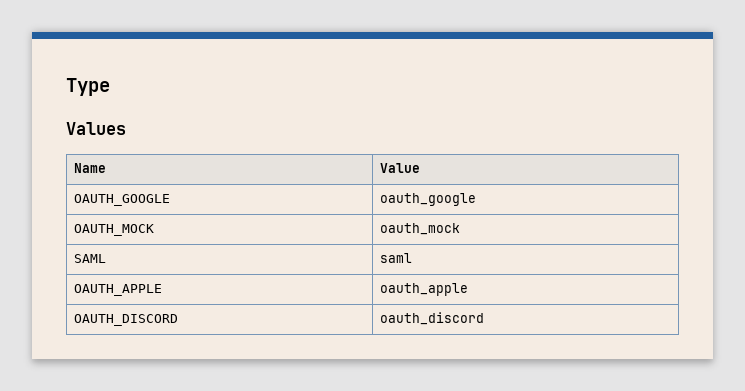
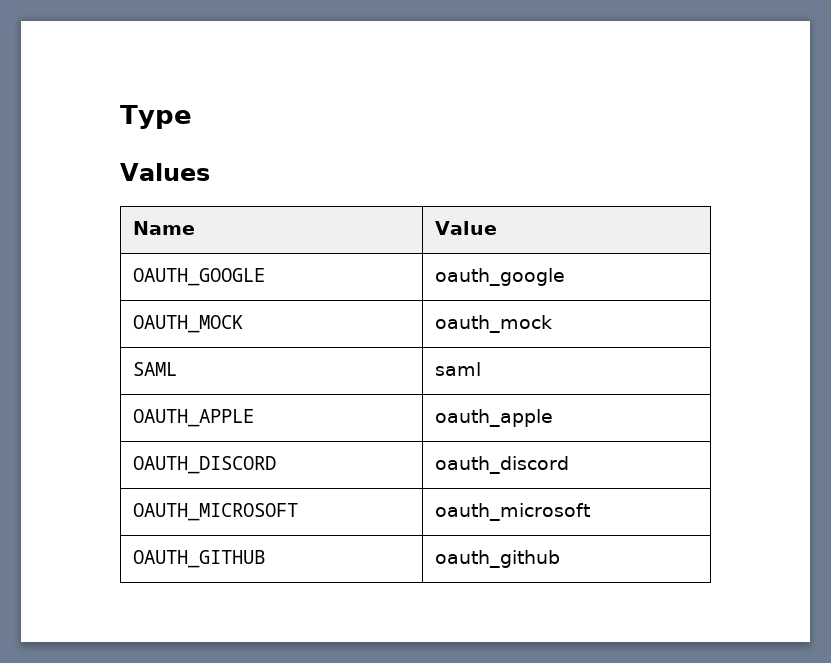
(484, 318) none -> [132,503,298,521] [434,503,590,521] [132,550,265,568] [434,550,560,568] // OAUTH_MICROSOFT | oauth_microsoft // OAUTH_GITHUB | oauth_github

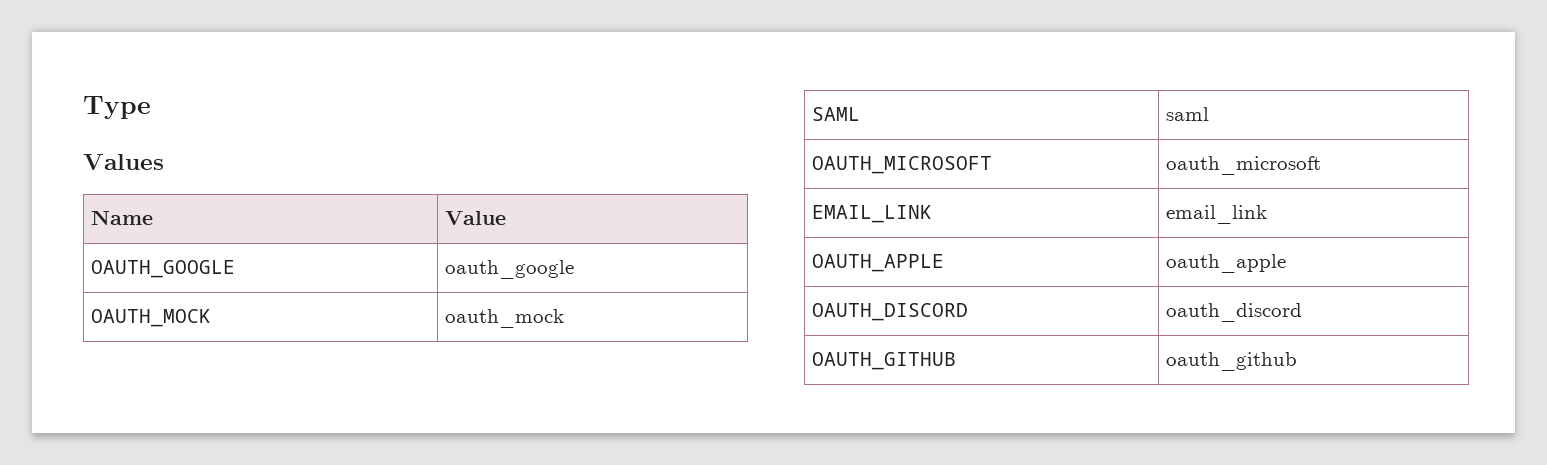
(481, 369) none -> [812,156,993,174] [1166,156,1322,175] [812,205,933,223] [1166,205,1268,224] // OAUTH_MICROSOFT | oauth_microsoft // EMAIL_LINK | email_link
[132,503,298,521] [434,503,590,521] // OAUTH_MICROSOFT | oauth_microsoft -> (1303, 312) none

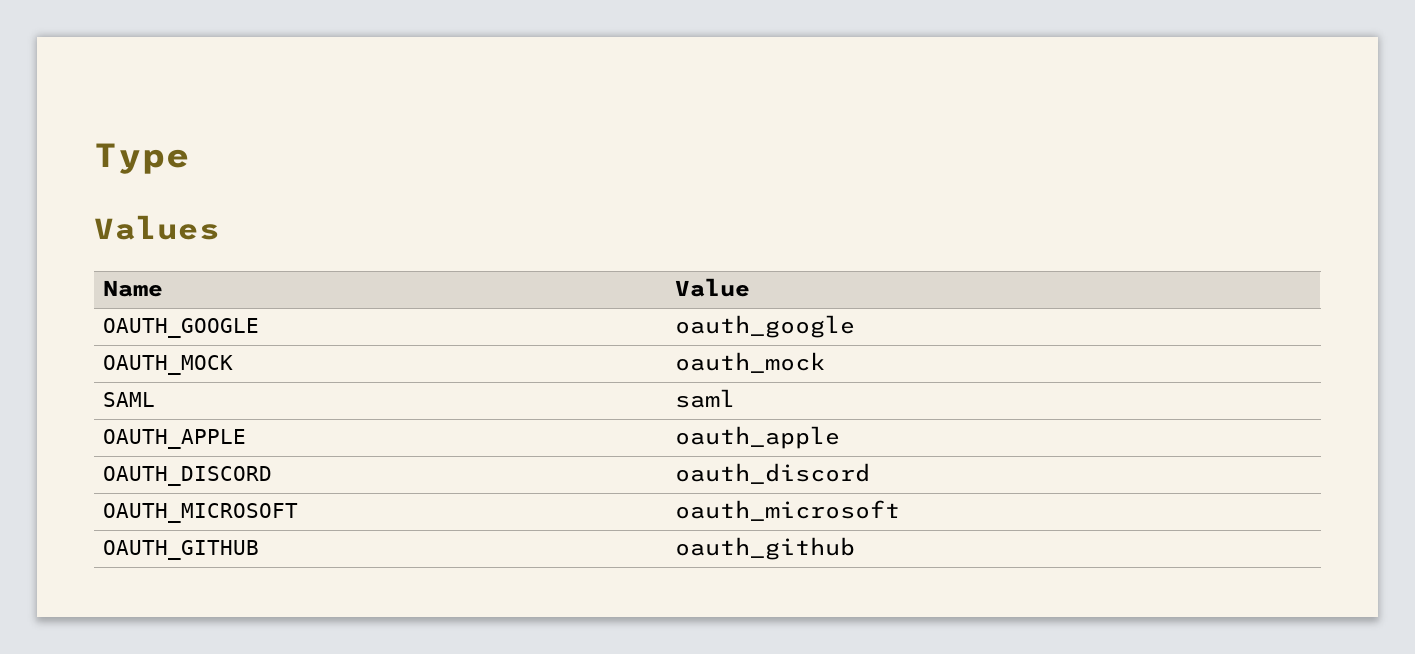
[812,156,993,174] [1166,156,1322,175] [812,205,933,223] [1166,205,1268,224] // OAUTH_MICROSOFT | oauth_microsoft // EMAIL_LINK | email_link -> (735, 398) none
(1303, 312) none -> [102,503,298,523] [674,500,900,521] // OAUTH_MICROSOFT | oauth_microsoft

